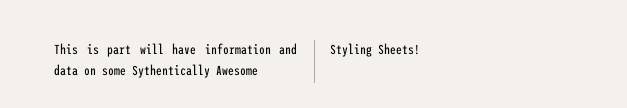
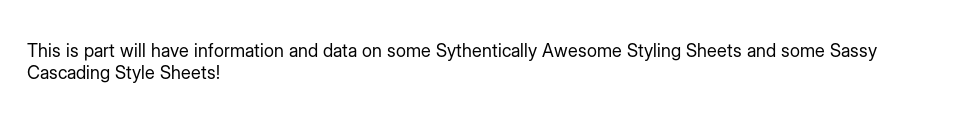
(372, 50) none -> [686,43,877,61] [27,65,155,83] Sheets and some Sassy Cascading Style

